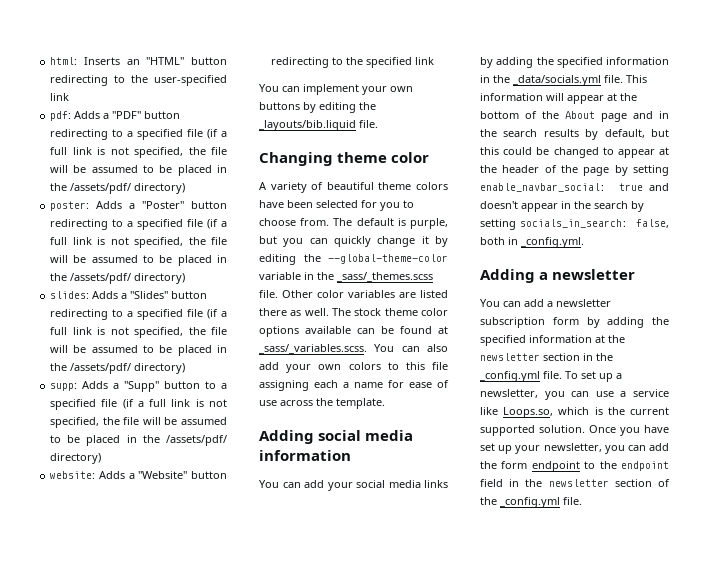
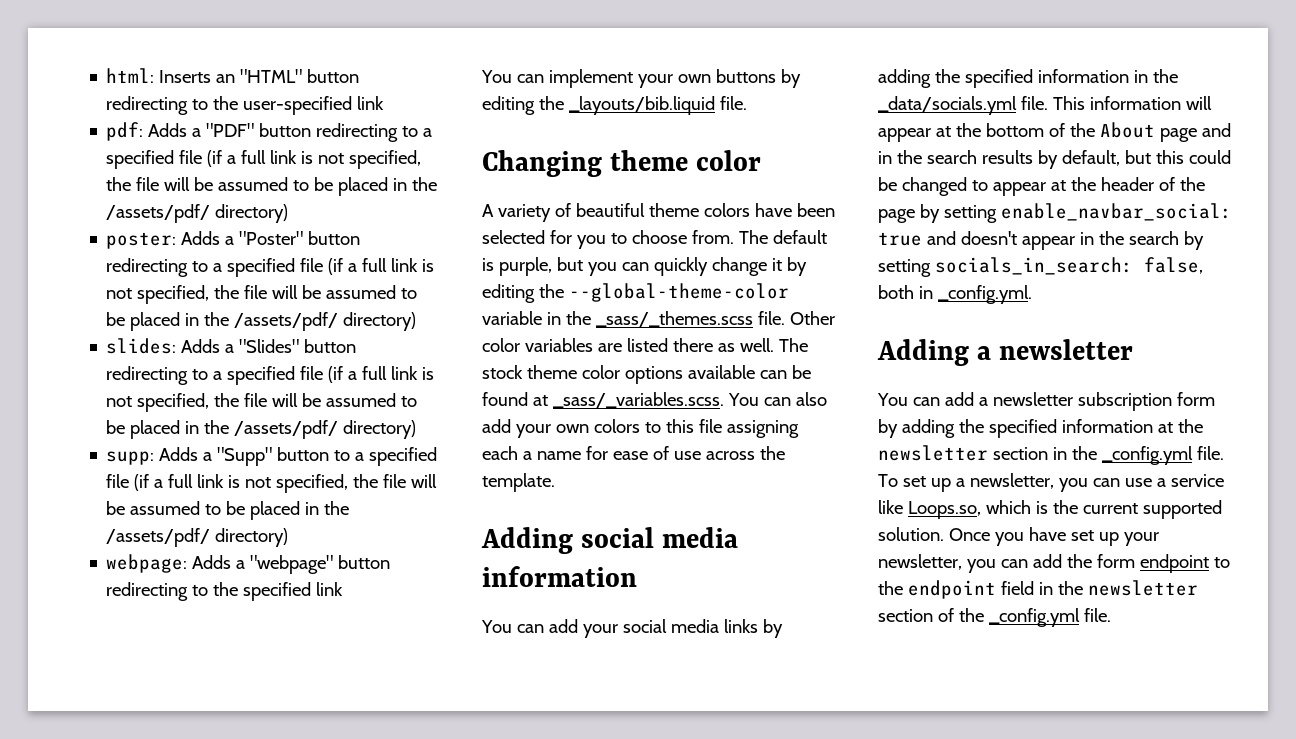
[50,471,188,479] website: Adds a "Website" -> [106,554,334,574] webpage: Adds a "webpage"

